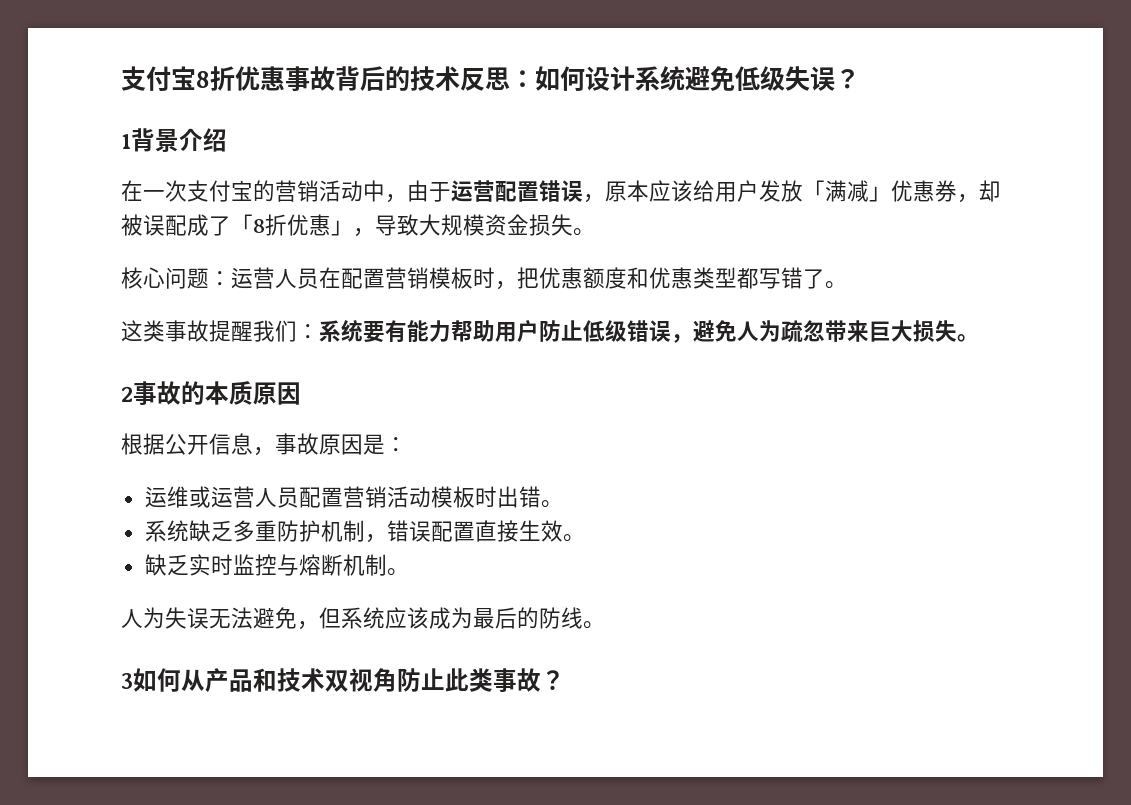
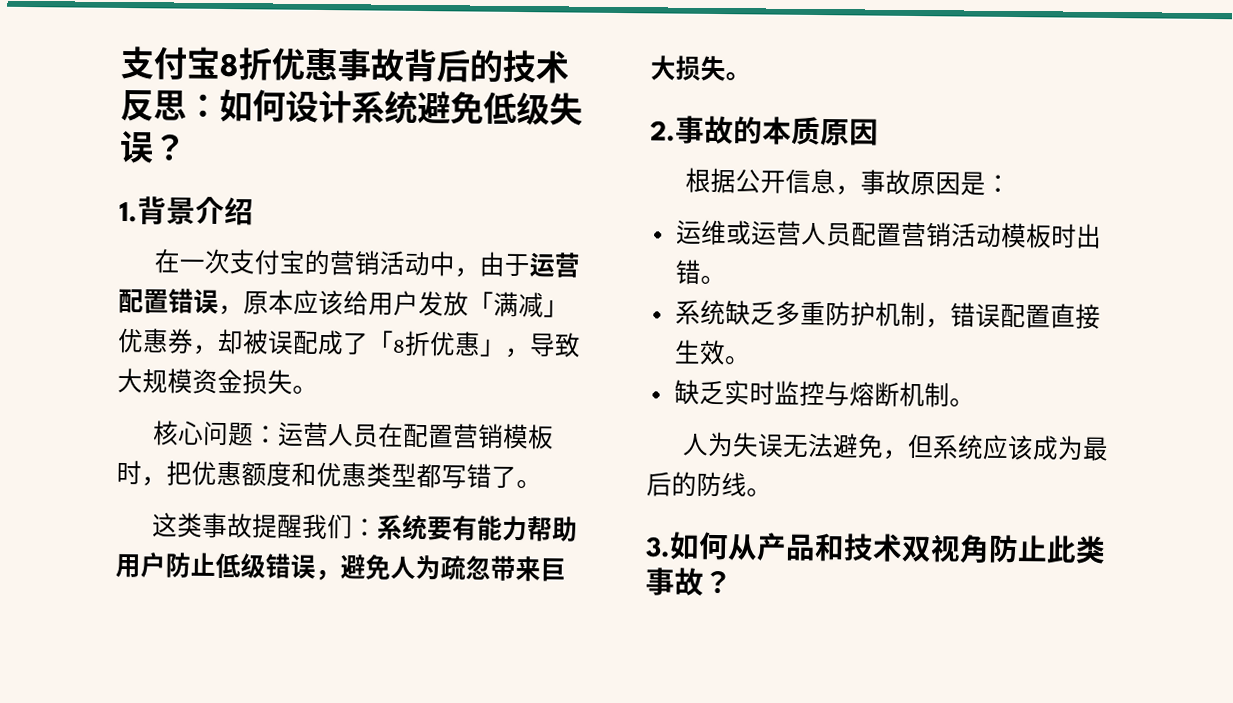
[121,134,131,149] 1 -> [119,201,138,223] 1.
[121,386,133,402] 2 -> [650,120,676,142] 2.
[121,673,133,689] 3 -> [645,536,671,558] 3.

